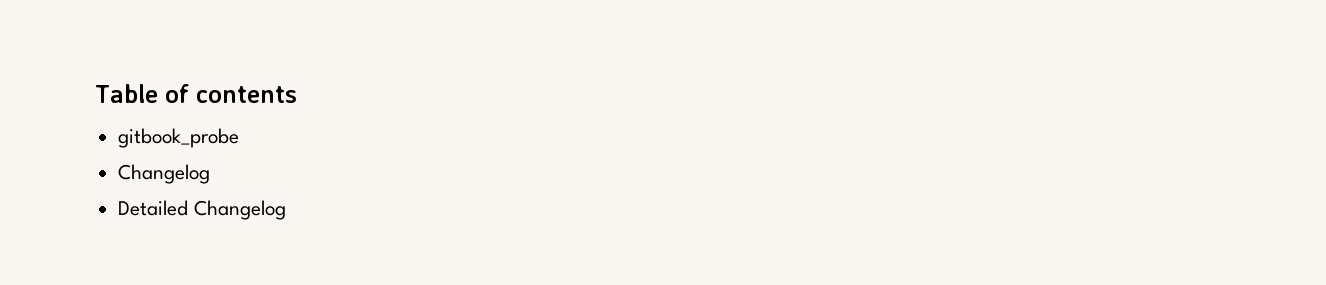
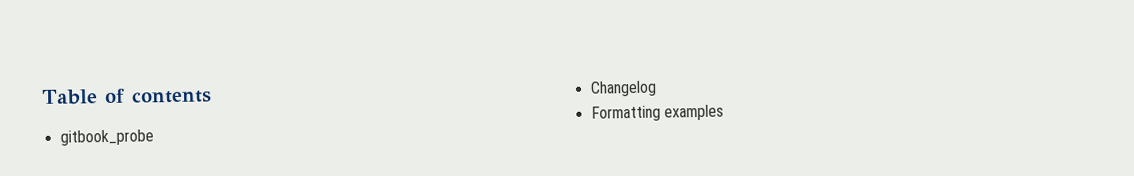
[118,200,286,220] Detailed Changelog -> [590,104,724,122] Formatting examples

